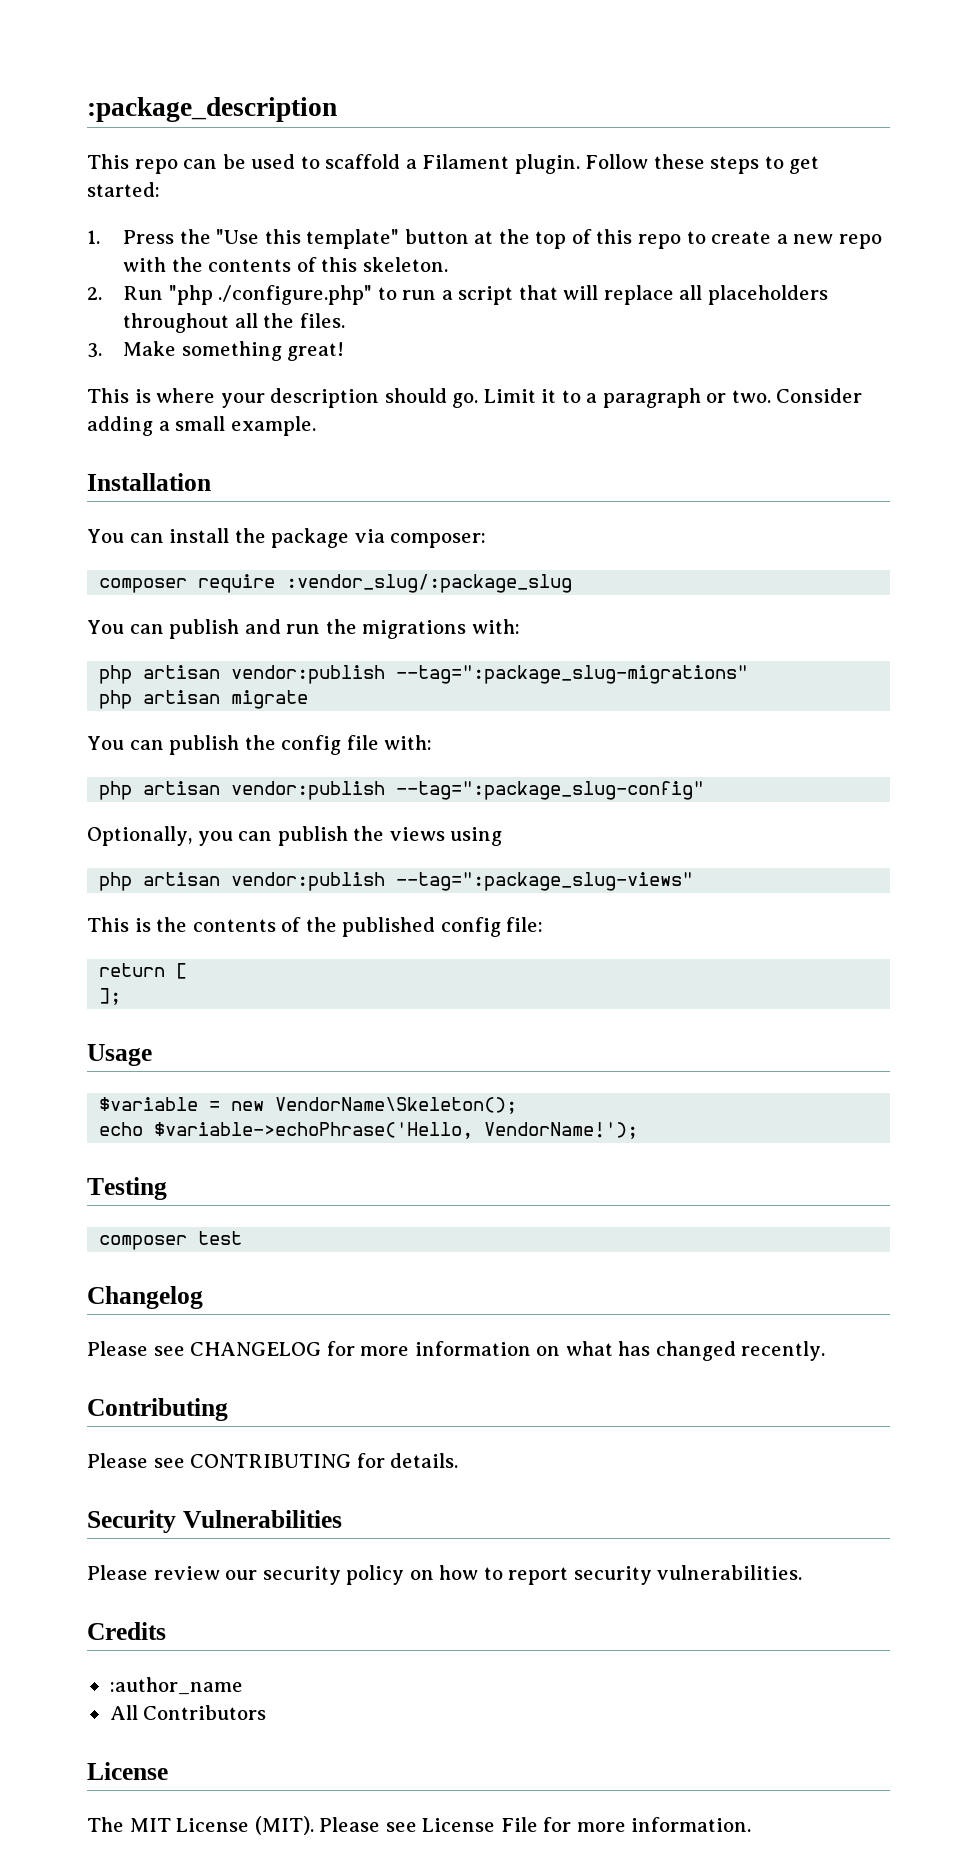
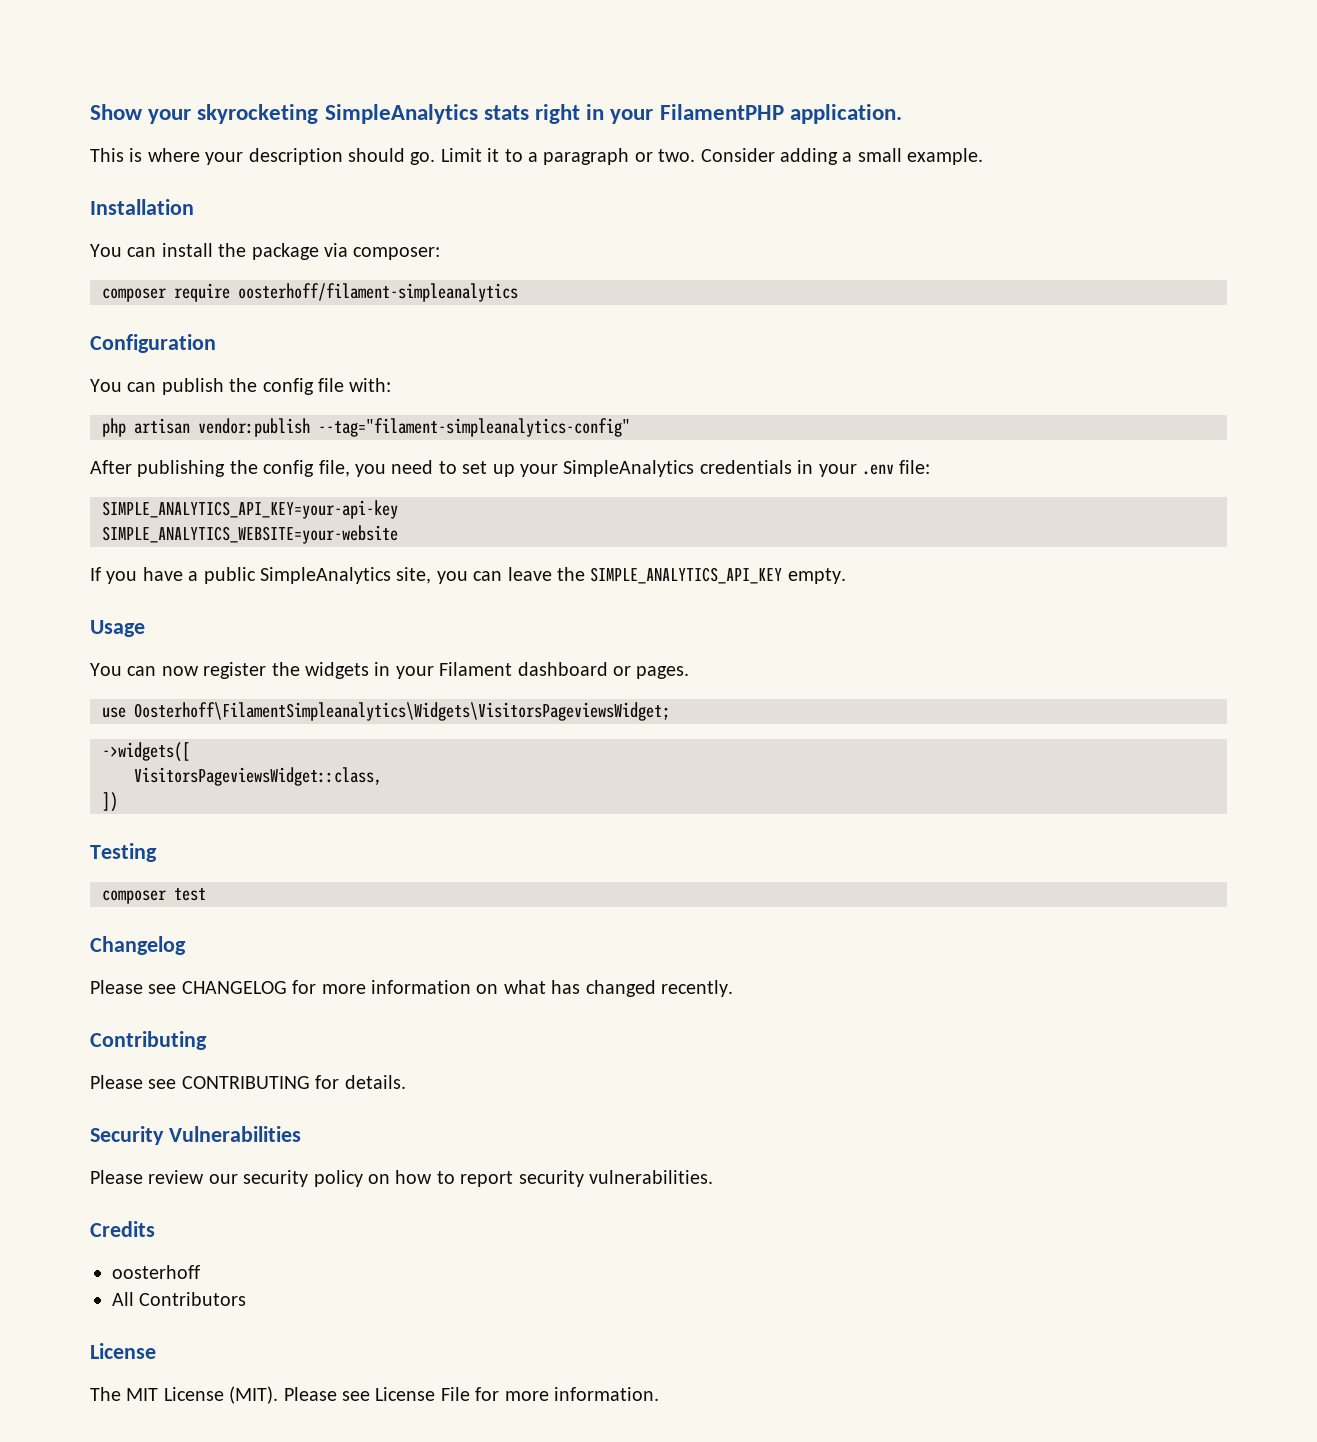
[87,97,337,122] [87,154,820,174] [87,182,160,197] [87,229,882,249] [123,257,448,272] [87,285,828,305] [123,313,345,333] [87,341,345,361] :package_description // This repo can be used to scaffold a Filament plugin. Follow these steps to get started: // 1. Press the "Use this template" button at the top of this repo to create a new repo with the contents of this skeleton. // 2. Run "php ./configure.php" to run a script that will replace all placeholders throughout all the files. // 3. Make something great! -> [90,104,902,124] Show your skyrocketing SimpleAnalytics stats right in your FilamentPHP application.
[286,574,573,593] [87,619,520,639] [99,665,749,684] [99,690,309,709] :vendor_slug/:package_slug // You can publish and run the migrations with: // php artisan vendor:publish --tag=":package_slug-migrations" // php artisan migrate -> [238,283,518,302] [90,334,216,353] oosterhoff/filament-simpleanalytics // Configuration
[396,781,705,800] [87,826,503,846] [99,872,694,891] [87,917,544,937] [99,963,188,979] [99,988,122,1005] [87,1044,152,1066] [99,1097,518,1114] [99,1122,639,1139] --tag=":package_slug-config" // Optionally, you can publish the views using // php artisan vendor:publish --tag=":package_slug-views" // This is the contents of the published config file: // return [ // ]; // Usage // $variable = new VendorName\Skeleton(); // echo $variable->echoPhrase('Hello, VendorName!'); -> [318,418,630,437] [90,460,931,477] [102,500,398,519] [102,525,398,544] [90,567,846,584] [90,620,145,637] [90,662,690,679] [102,702,670,721] [102,742,190,762] [134,767,382,786] [102,792,118,812] --tag="filament-simpleanalytics-config" // After publishing the config file, you need to set up your SimpleAnalytics credentials in your .env file: // SIMPLE_ANALYTICS_API_KEY=your-api-key // SIMPLE_ANALYTICS_WEBSITE=your-website // If you have a public SimpleAnalytics site, you can leave the SIMPLE_ANALYTICS_API_KEY empty. // Usage // You can now register the widgets in your Filament dashboard or pages. // use Oosterhoff\FilamentSimpleanalytics\Widgets\VisitorsPageviewsWidget; // ->widgets([ // VisitorsPageviewsWidget::class, // ])
[109,1677,243,1695] :author_name -> [112,1265,200,1279] oosterhoff

